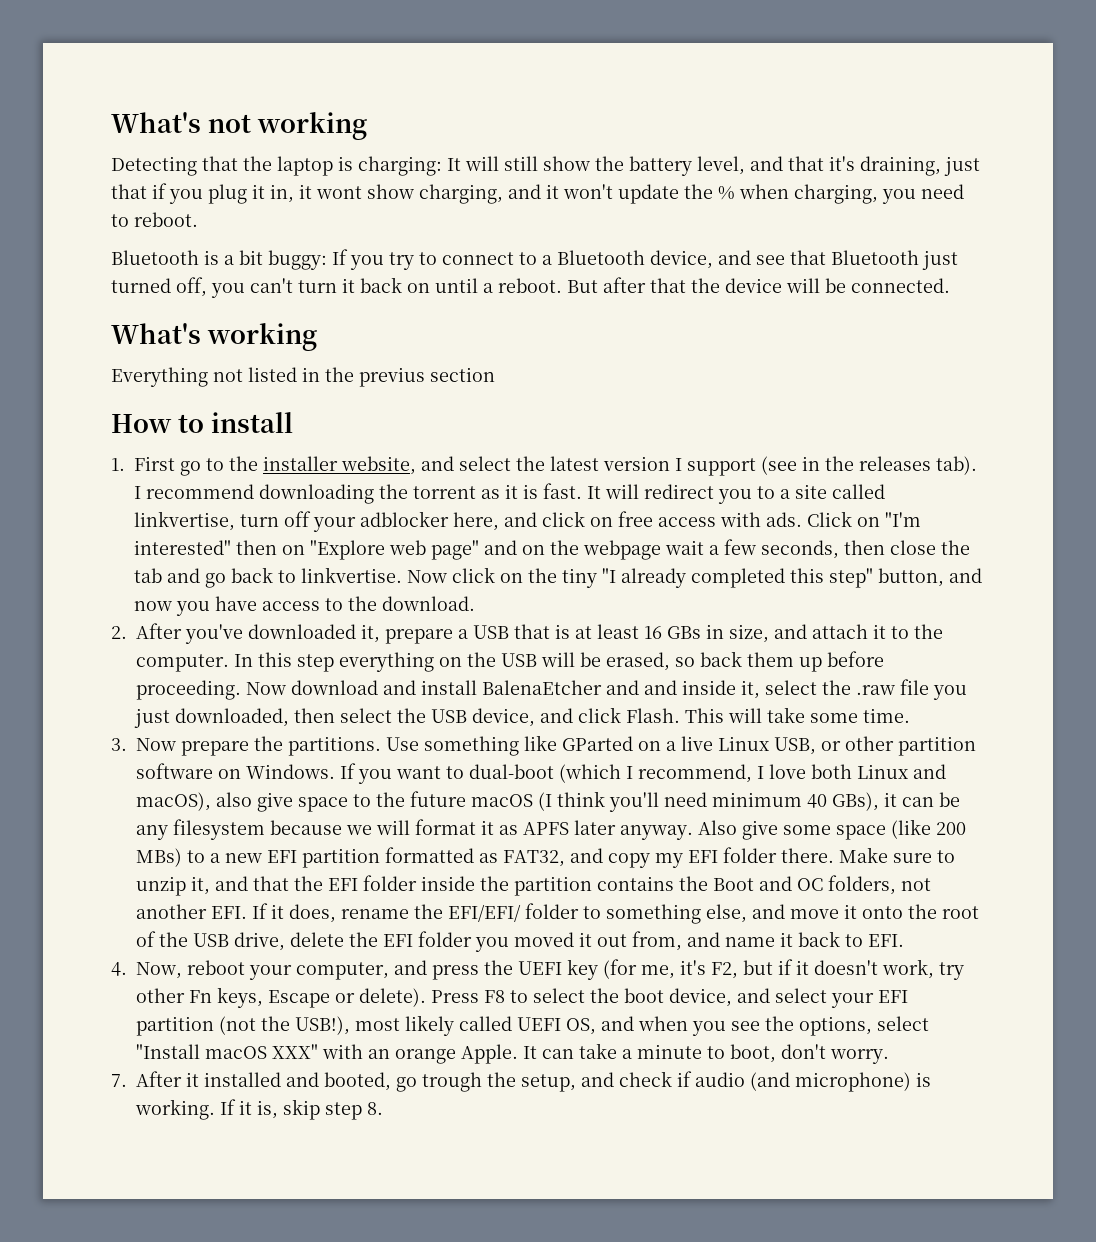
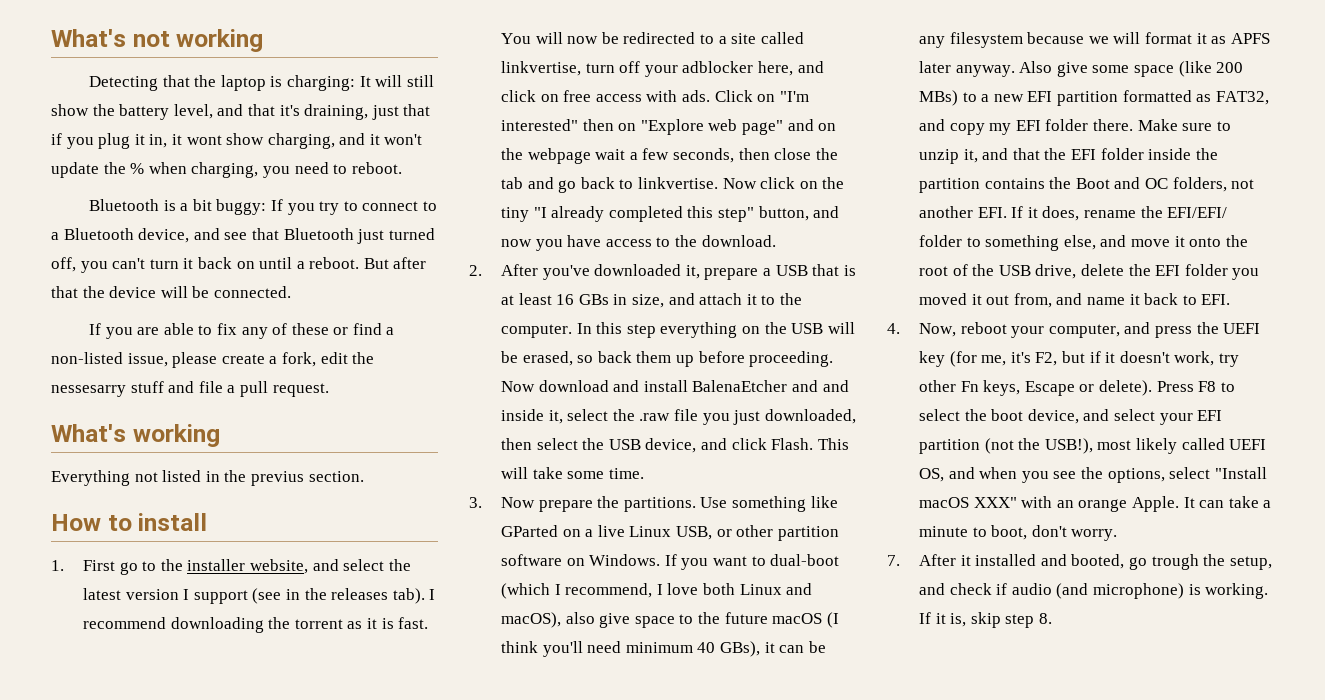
(950, 285) none -> [88,323,395,339] [51,352,375,368] [51,381,329,397] // If you are able to fix any of these or find a non-listed issue, please create a fork, edit the nessesarry stuff and file a pull request.
[430,367,495,382] section -> [308,471,364,482] section.
[587,484,752,504] It will redirect you -> [501,32,696,44] You will now be redirected

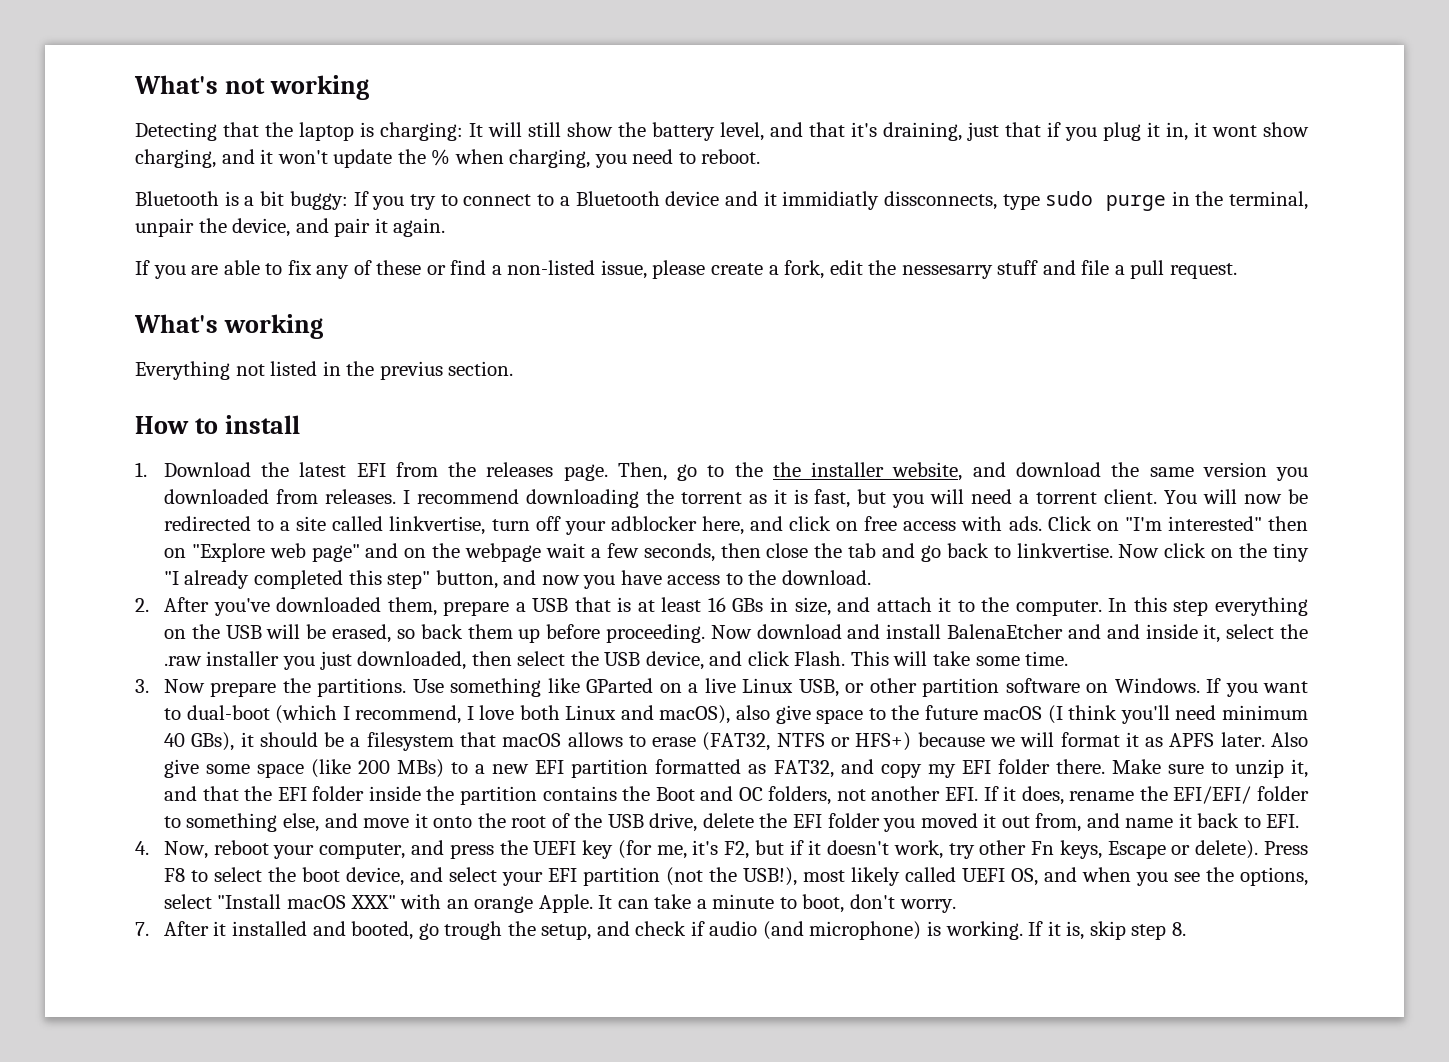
[138,228,435,244] [51,257,427,273] [51,286,291,298] device, and see that Bluetooth just turned off, you can't turn it back on until a reboot. But after that the device will be connected. -> [665,191,1309,211] [135,218,446,237] device and it immidiatly dissconnects, type sudo purge in the terminal, unpair the device, and pair it again.
[83,560,116,571] First -> [163,462,667,481] Download the latest EFI from the releases page. Then,
(183, 565) none -> [772,462,801,477] the
[343,559,411,571] [83,588,425,604] select the latest version I support (see in the releases tab). -> [1015,462,1308,481] [163,489,396,504] download the same version you downloaded from releases.
[398,617,429,629] fast. -> [814,489,1158,508] fast, but you will need a torrent client.
[685,265,700,279] it, -> [387,597,437,616] them,
[674,409,699,421] file -> [206,651,280,666] installer
[779,641,826,653] [919,32,1023,48] can be any filesystem -> [259,732,912,751] should be a filesystem that macOS allows to erase (FAT32, NTFS or HFS+)
[919,61,1015,77] later anyway. -> [1220,732,1265,747] later.

